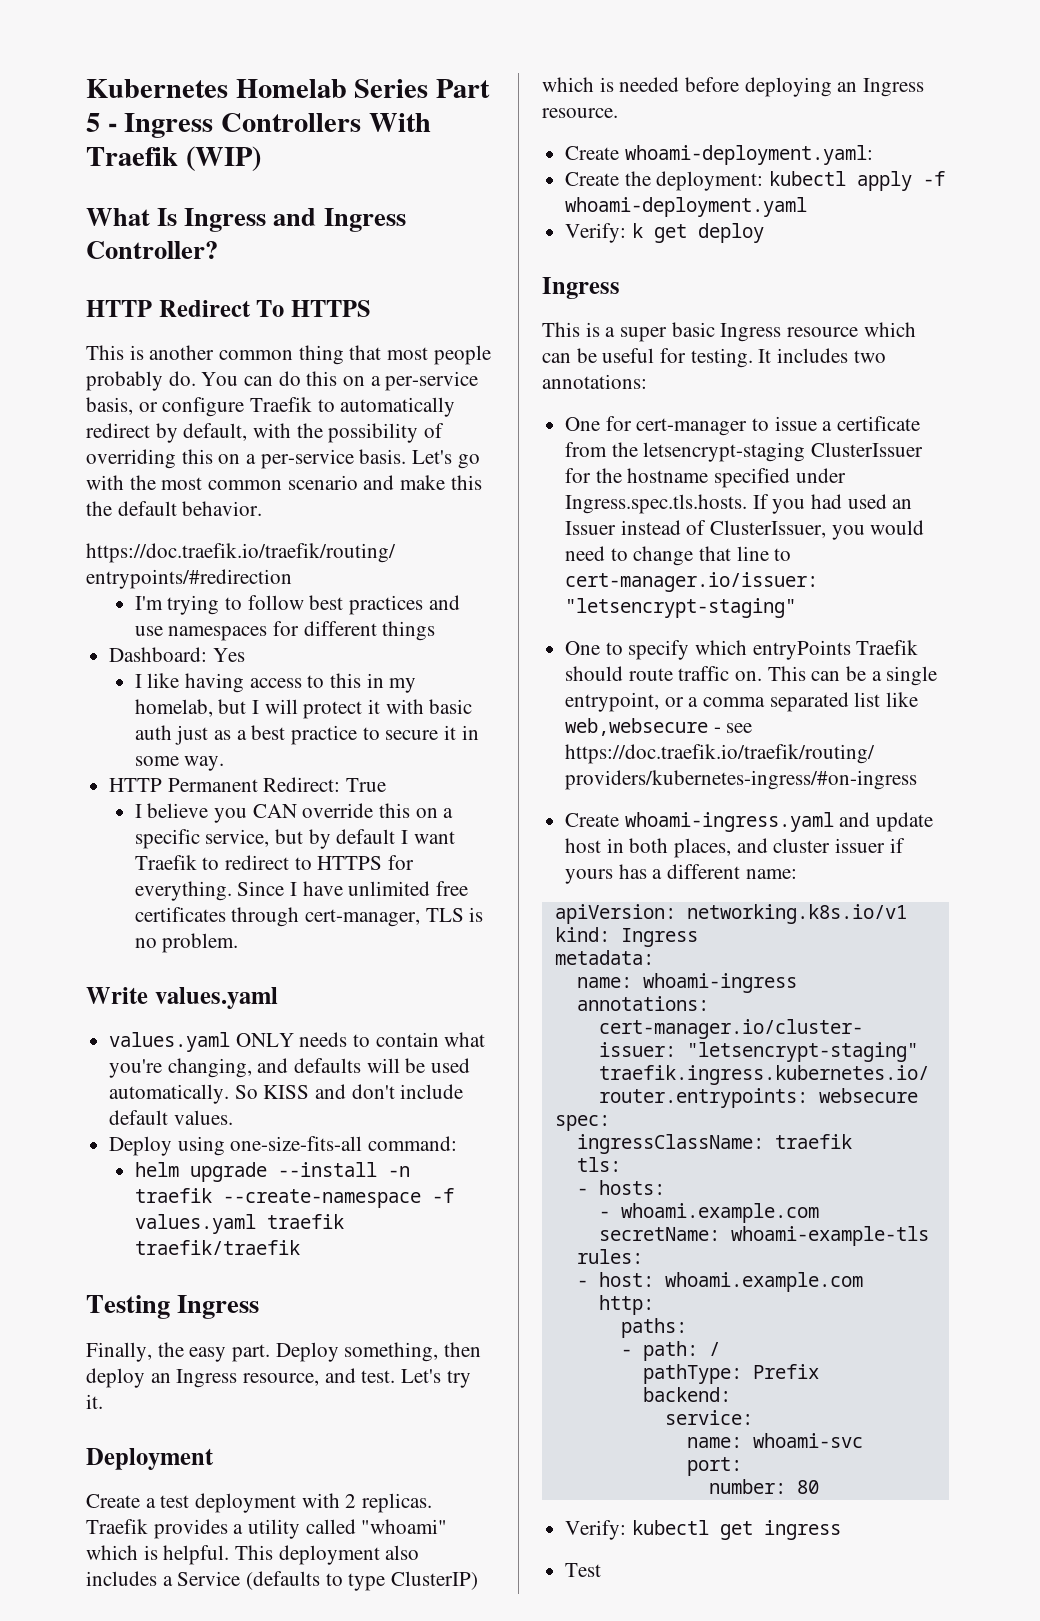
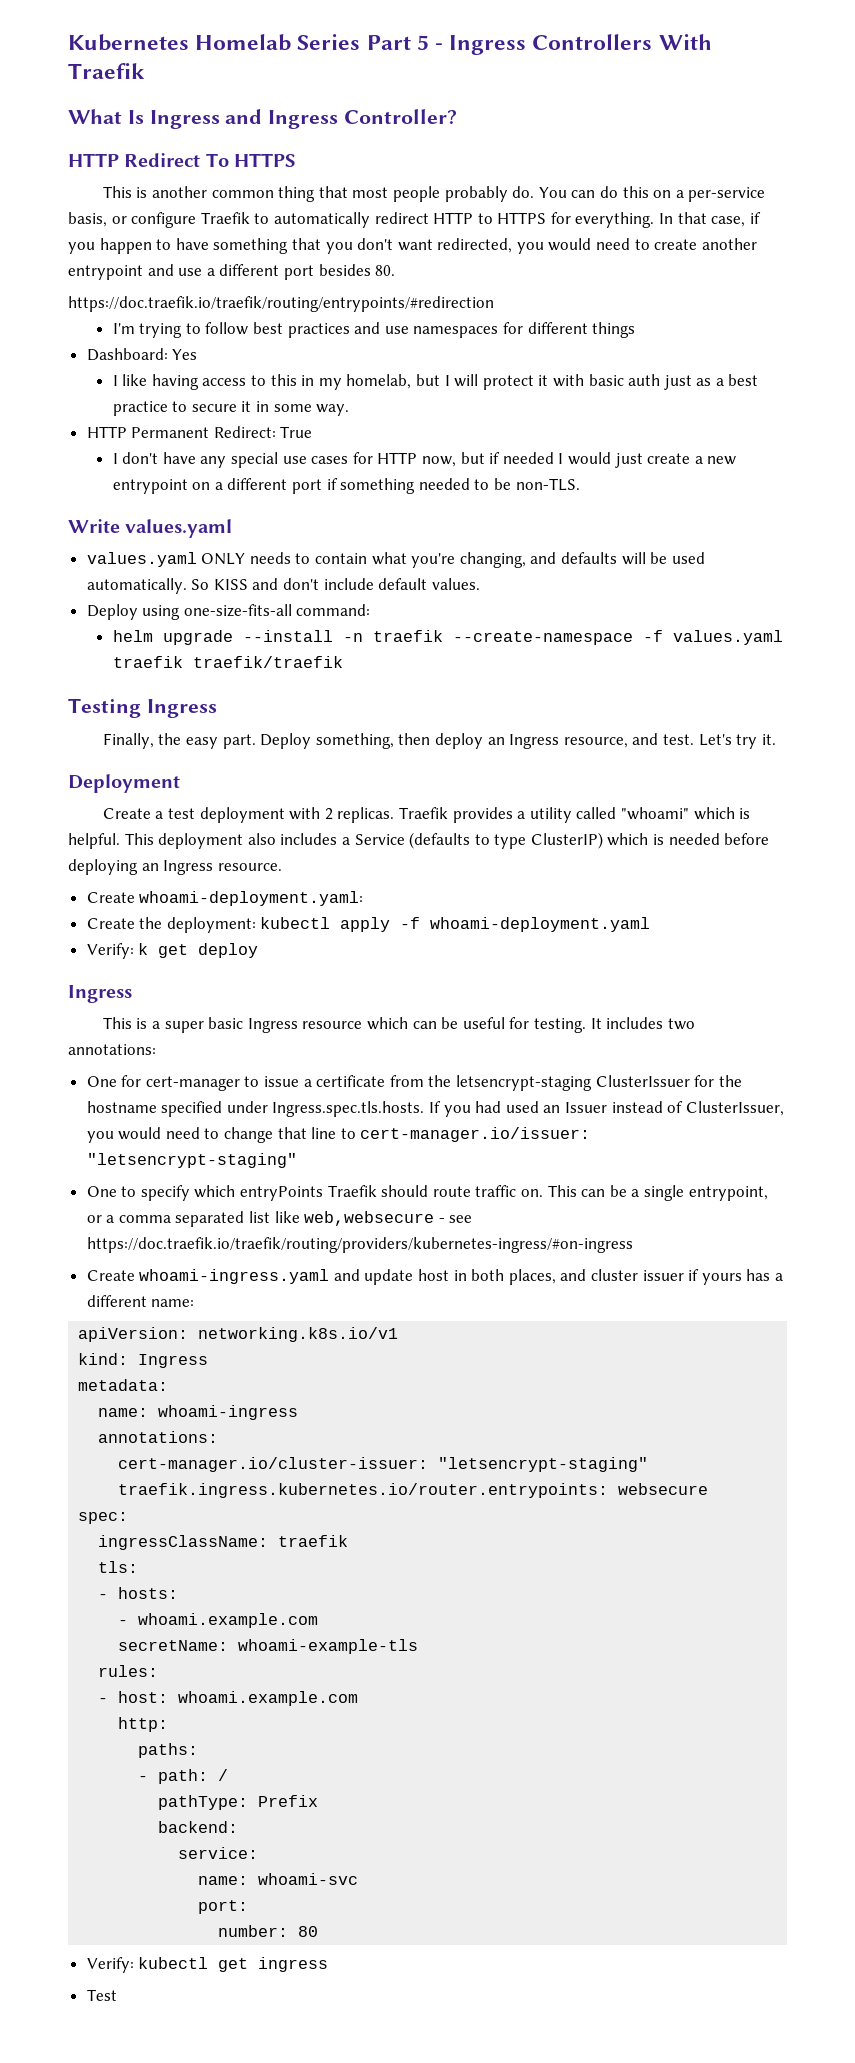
[185,146,261,171] (WIP) -> (145, 71) none
[155,423,445,443] [86,449,480,469] [86,475,482,490] [86,501,263,516] by default, with the possibility of overriding this on a per-service basis. Let's go with the most common scenario and make this the default behavior. -> [433,212,761,228] [68,238,757,254] [68,264,396,280] HTTP to HTTPS for everything. In that case, if you happen to have something that you don't want redirected, you would need to create another entrypoint and use a different port besides 80.
[147,803,454,823] [134,829,455,849] [134,855,414,870] [134,881,468,901] [134,907,484,927] [134,933,239,953] believe you CAN override this on a specific service, but by default I want Traefik to redirect to HTTPS for everything. Since I have unlimited free certificates through cert-manager, TLS is no problem. -> [122,452,737,468] [112,478,580,494] don't have any special use cases for HTTP now, but if needed I would just create a new entrypoint on a different port if something needed to be non-TLS.

